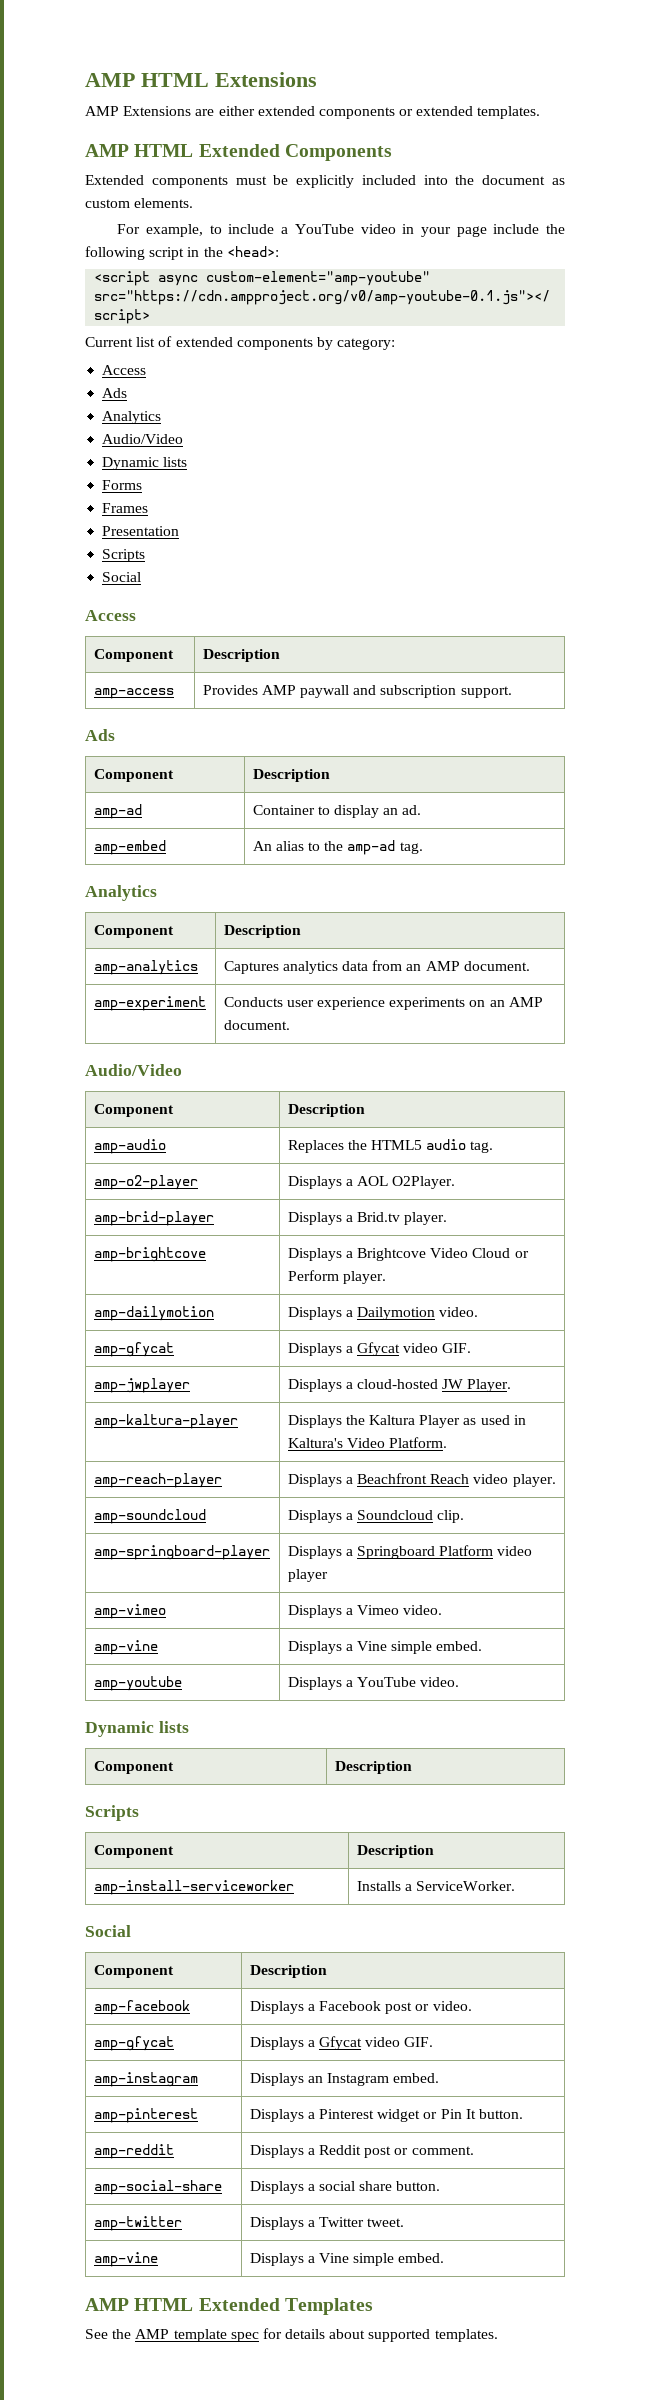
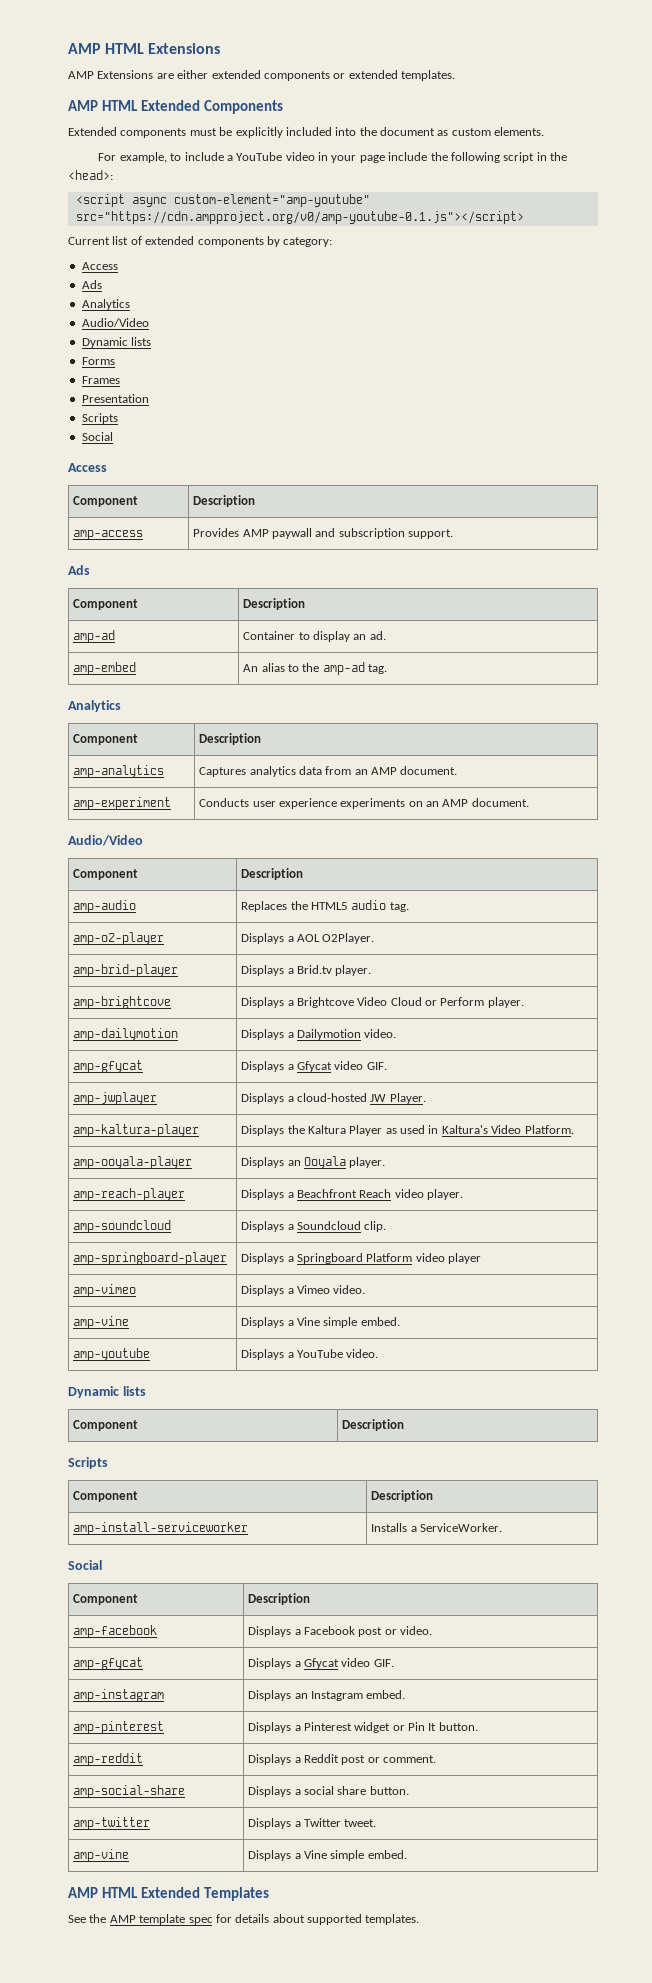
(448, 1442) none -> [73,1156,193,1169] [241,1156,386,1169] // amp-ooyala-player | Displays an Ooyala player.

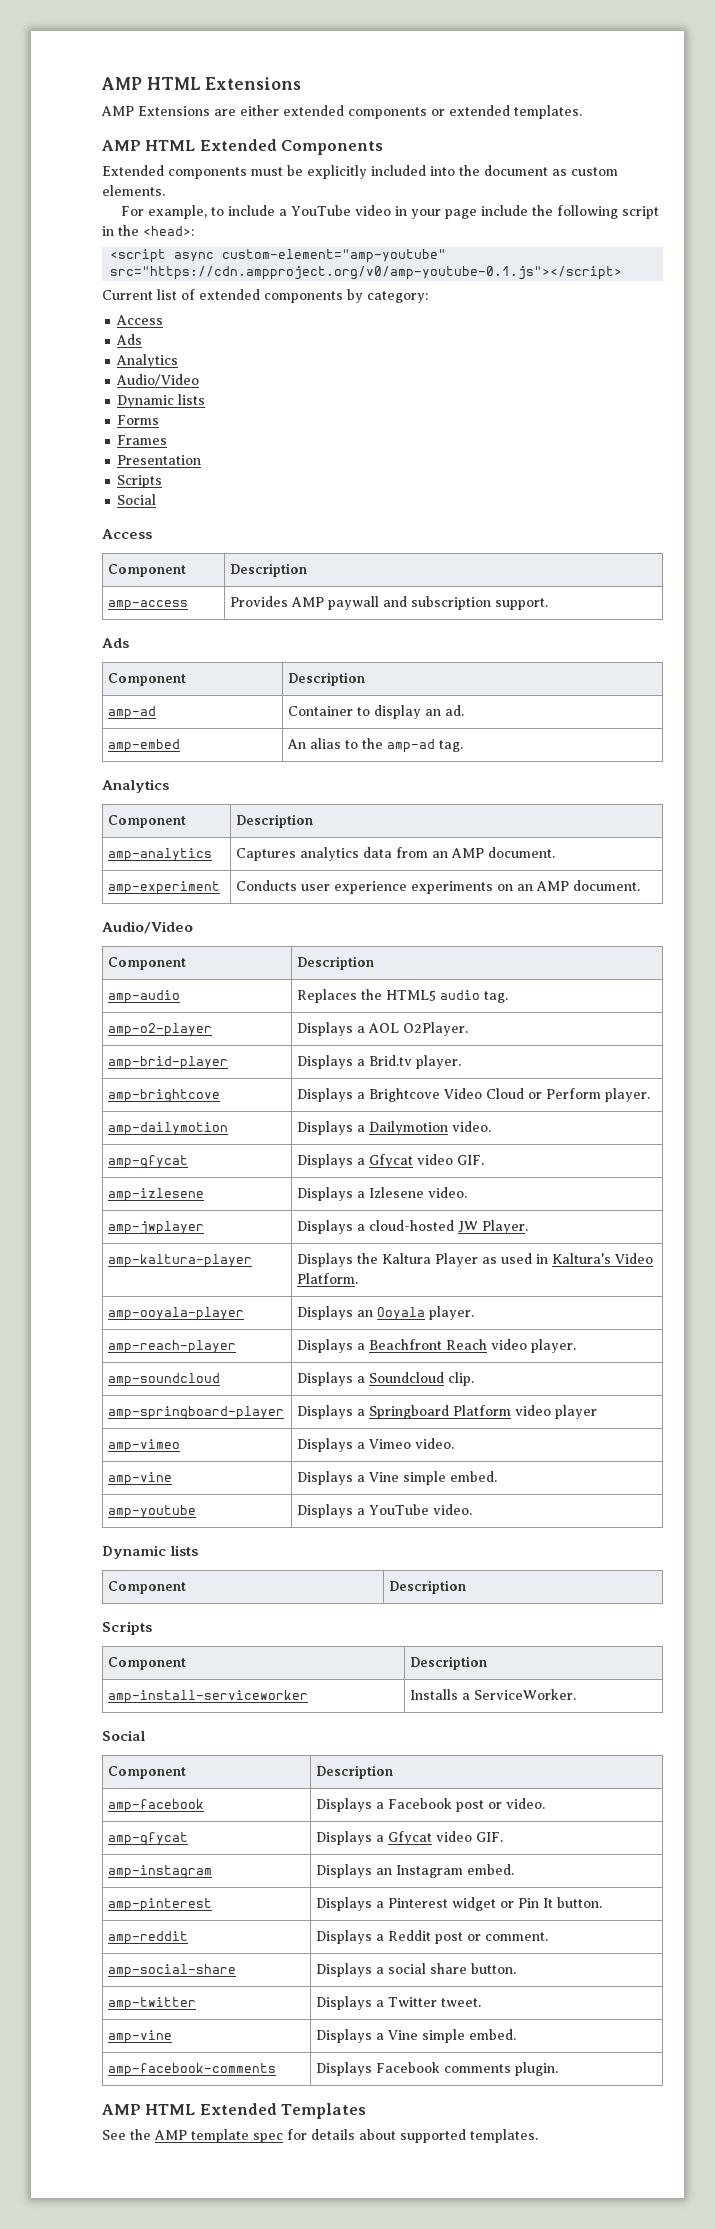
(387, 1066) none -> [108,1188,205,1202] [297,1187,468,1201] // amp-izlesene | Displays a Izlesene video.
(407, 1854) none -> [108,2063,277,2077] [316,2062,559,2076] // amp-facebook-comments | Displays Facebook comments plugin.

